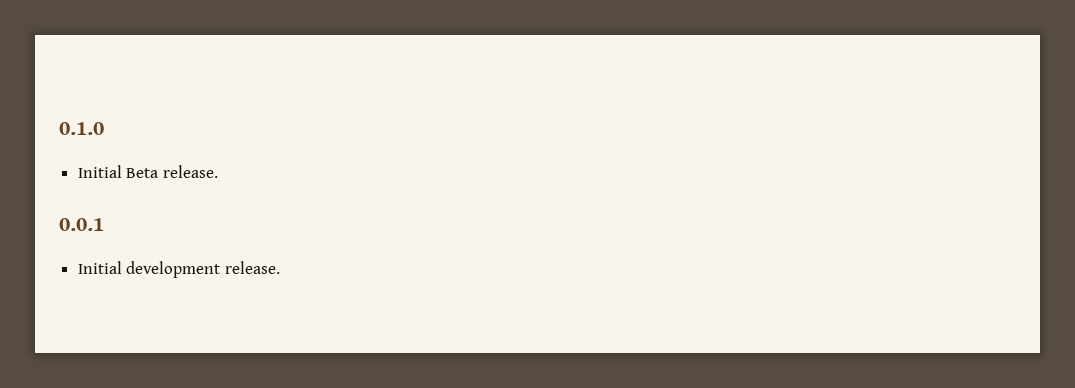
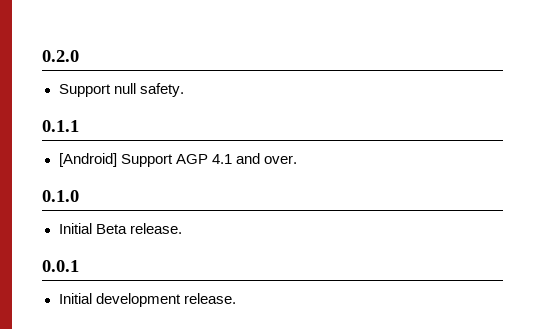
(59, 128) none -> [42,50,79,62] [58,83,184,97] [42,120,79,132] [58,153,297,167] 0.2.0 // Support null safety. // 0.1.1 // [Android] Support AGP 4.1 and over. //

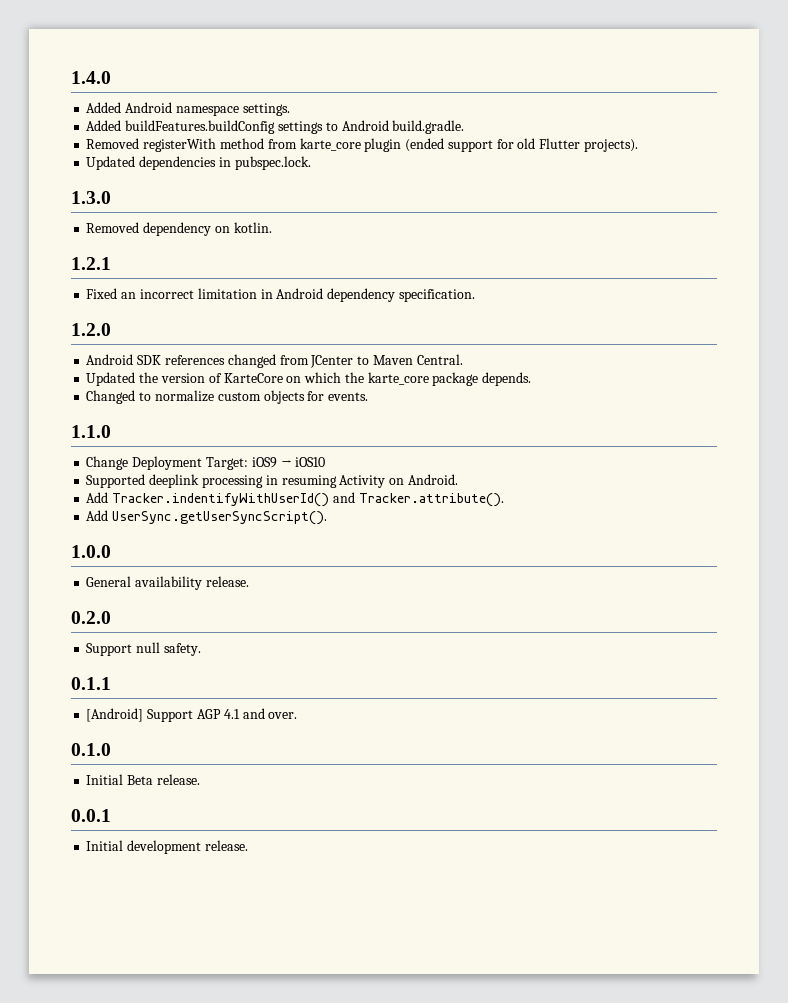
(42, 56) none -> [71,71,111,84] [86,102,290,116] [86,120,465,134] [86,138,638,152] [86,156,311,170] [71,191,111,204] [86,222,272,236] [71,257,111,270] [86,288,475,302] [71,323,111,336] [86,354,463,368] [86,372,532,386] [86,390,369,404] [71,425,111,438] [86,456,326,470] [86,474,458,488] [86,492,504,507] [86,510,328,525] [71,545,111,558] [86,576,249,590] 1.4.0 // Added Android namespace settings. // Added buildFeatures.buildConfig settings to Android build.gradle. // Removed registerWith method from karte_core plugin (ended support for old Flutter projects). // Updated dependencies in pubspec.lock. // 1.3.0 // Removed dependency on kotlin. // 1.2.1 // Fixed an incorrect limitation in Android dependency specification. // 1.2.0 // Android SDK references changed from JCenter to Maven Central. // Updated the version of KarteCore on which the karte_core package depends. // Changed to normalize custom objects for events. // 1.1.0 // Change Deployment Target: iOS9 → iOS10 // Supported deeplink processing in resuming Activity on Android. // Add Tracker.indentifyWithUserId() and Tracker.attribute(). // Add UserSync.getUserSyncScript(). // 1.0.0 // General availability release. //

